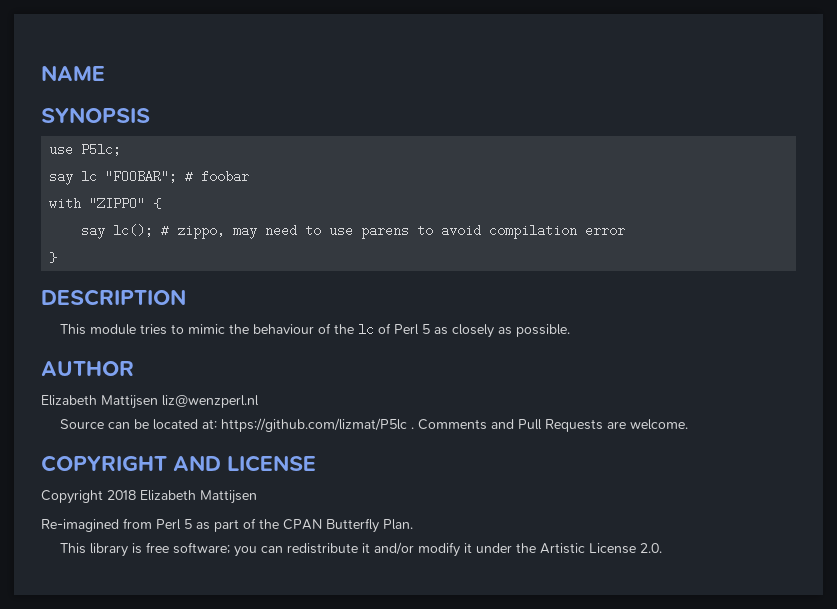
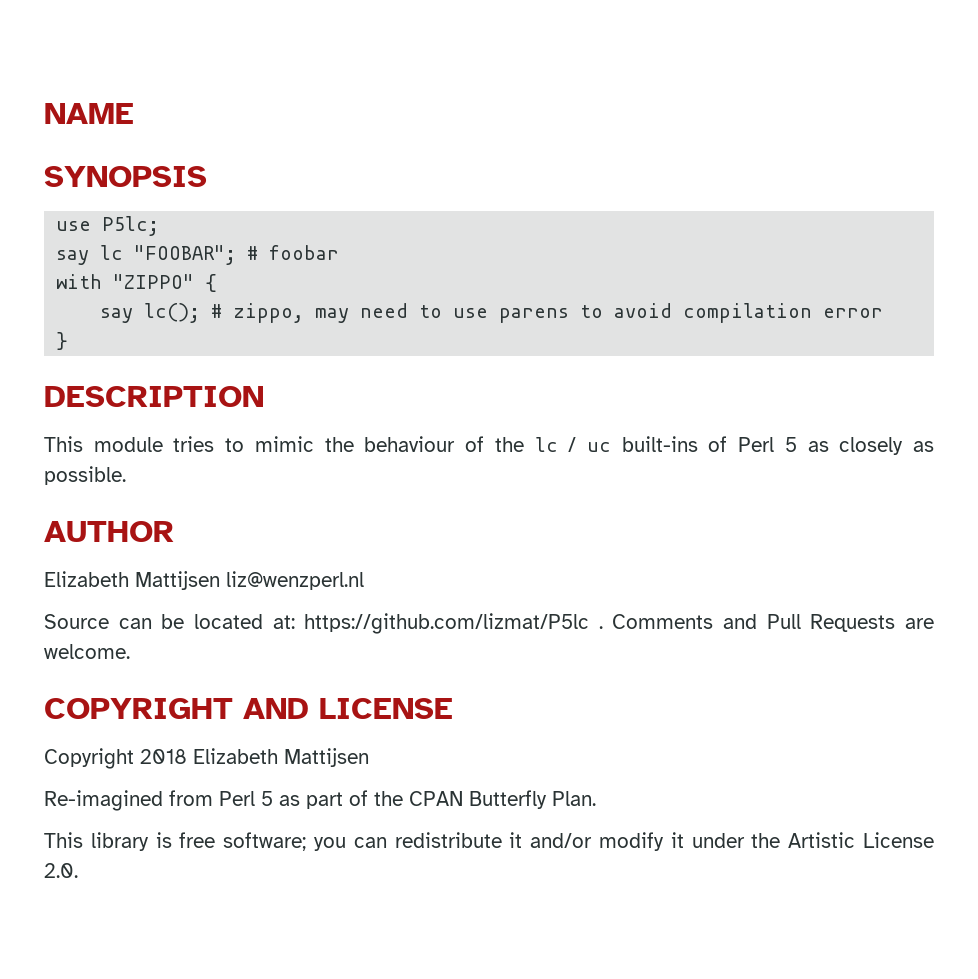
(374, 329) none -> [568,436,698,452] / uc built-ins

